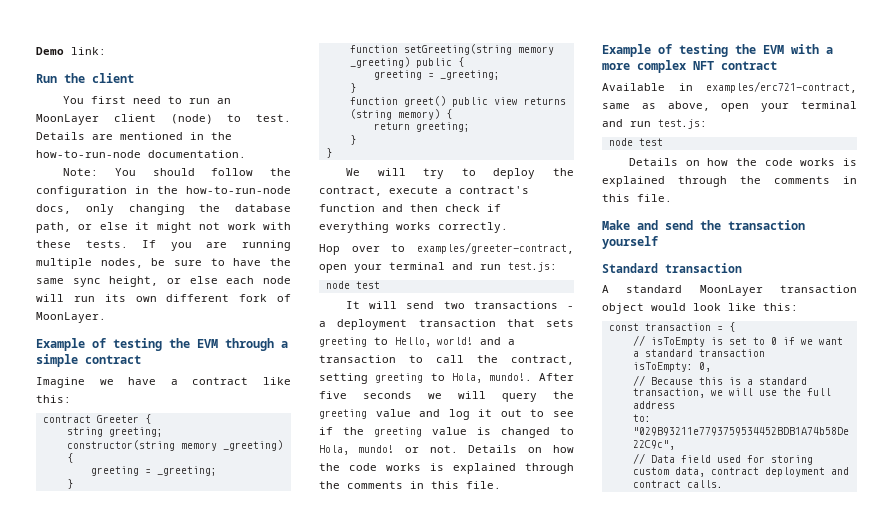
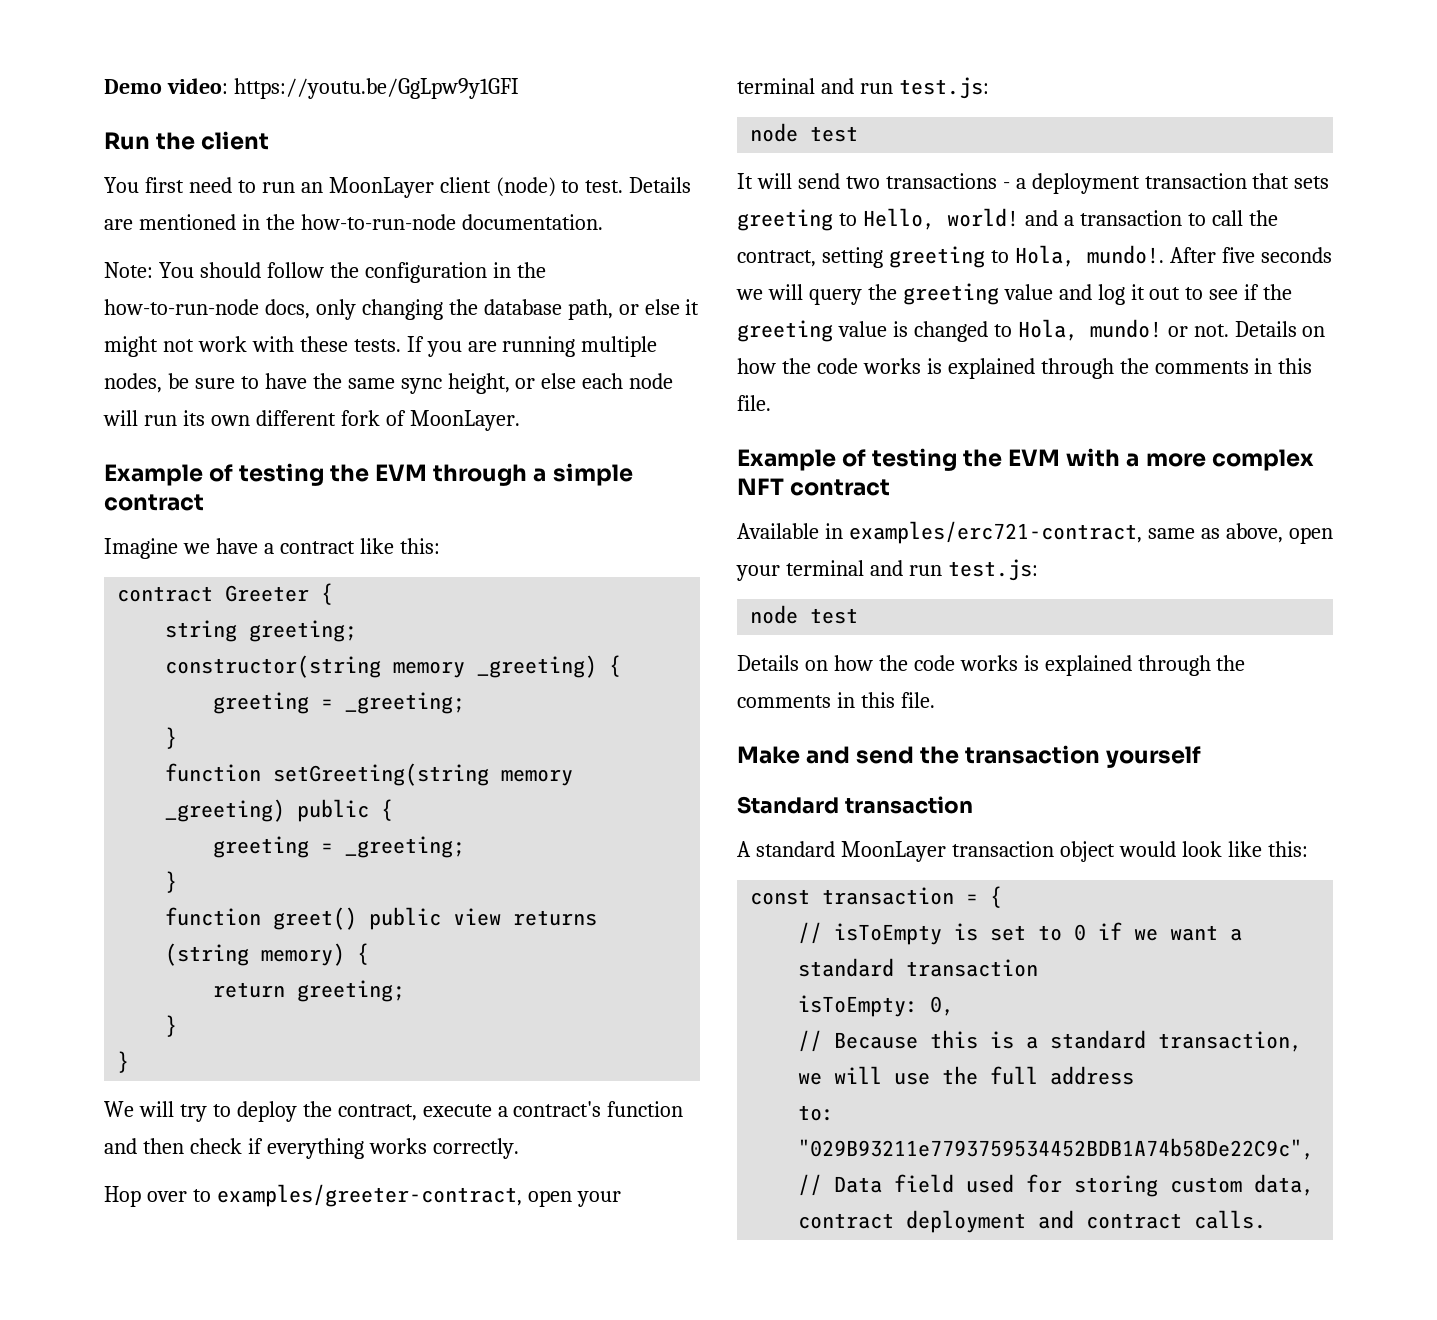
[71,47,106,55] link: -> [166,78,519,99] video: https://youtu.be/GgLpw9y1GFI

